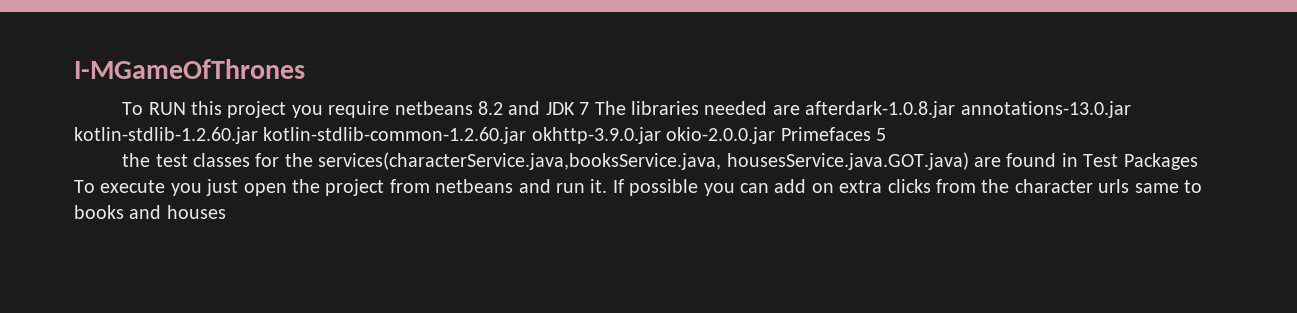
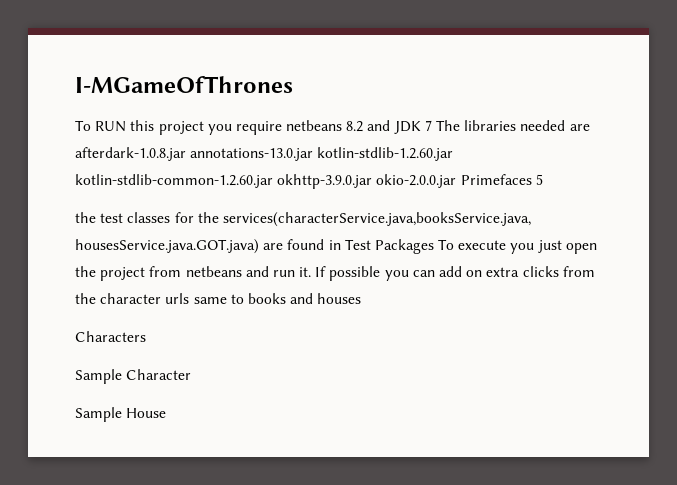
(226, 212) none -> [75,331,146,342] [75,369,192,384] [75,407,167,422] // Characters // Sample Character // Sample House

